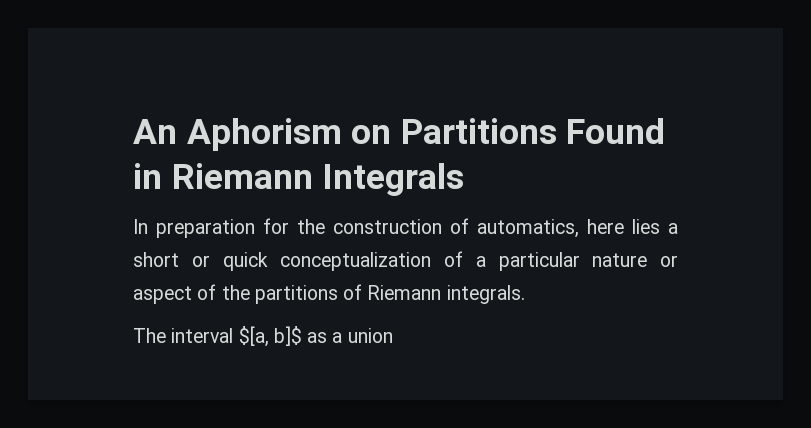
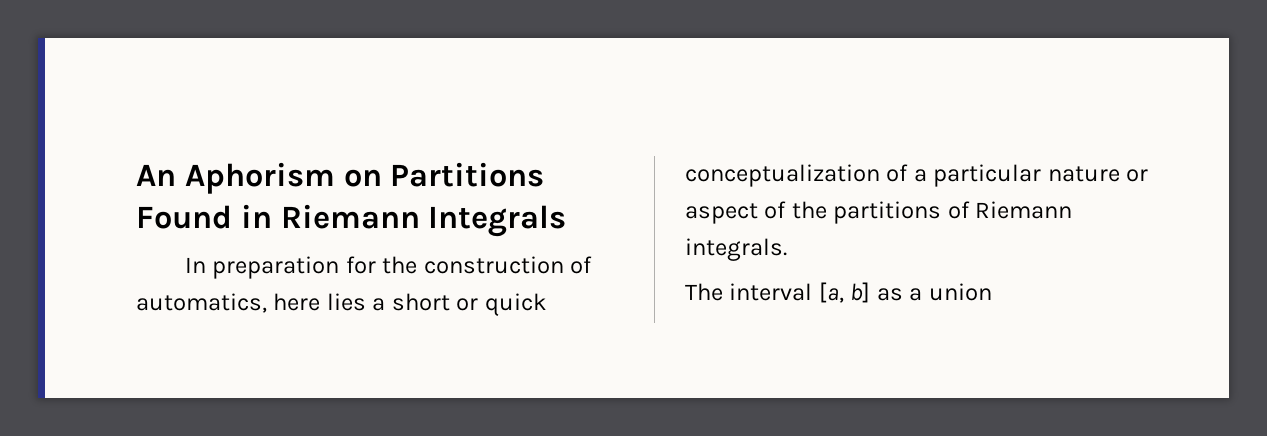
[238,326,302,347] $[a, b]$ -> [818,282,871,303] [a, b]

